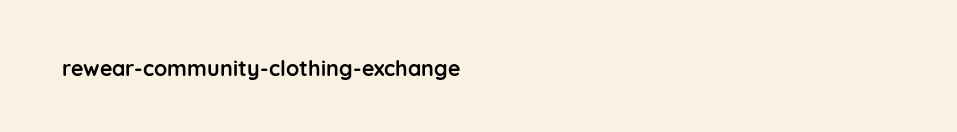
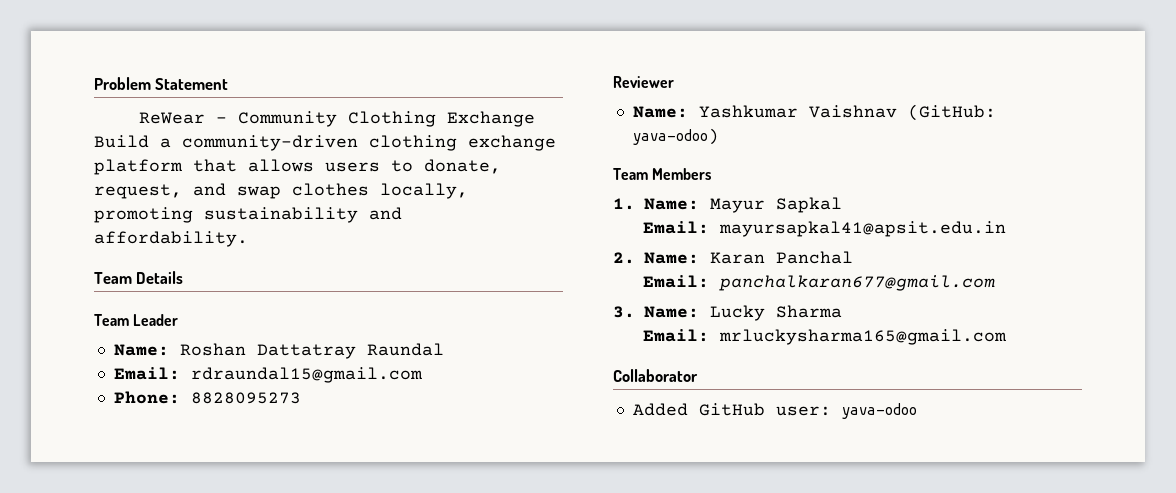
[62,60,460,80] rewear-community-clothing-exchange -> [94,77,229,90] [138,111,535,127] [94,135,556,151] [94,159,501,175] [94,183,468,199] [94,207,402,223] [94,231,248,247] [94,271,184,284] [94,314,179,326] [113,343,444,359] [113,367,423,383] [113,391,301,404] [613,76,674,88] [632,104,996,121] [632,128,719,145] [613,168,712,180] [613,197,842,213] [643,221,1007,237] [613,251,853,264] [643,275,996,291] [613,305,842,321] [643,329,1008,345] [613,369,698,382] [632,403,917,419] Problem Statement // ReWear – Community Clothing Exchange Build a community-driven clothing exchange platform that allows users to donate, request, and swap clothes locally, promoting sustainability and affordability. // Team Details // Team Leader // Name: Roshan Dattatray Raundal // Email: rdraundal15@gmail.com // Phone: 8828095273 // Reviewer // Name: Yashkumar Vaishnav (GitHub: yava-odoo) // Team Members // 1. Name: Mayur Sapkal // Email: mayursapkal41@apsit.edu.in // 2. Name: Karan Panchal // Email: panchalkaran677@gmail.com // 3. Name: Lucky Sharma // Email: mrluckysharma165@gmail.com // Collaborator // Added GitHub user: yava-odoo

